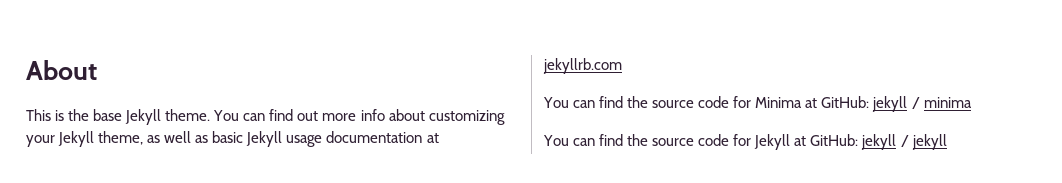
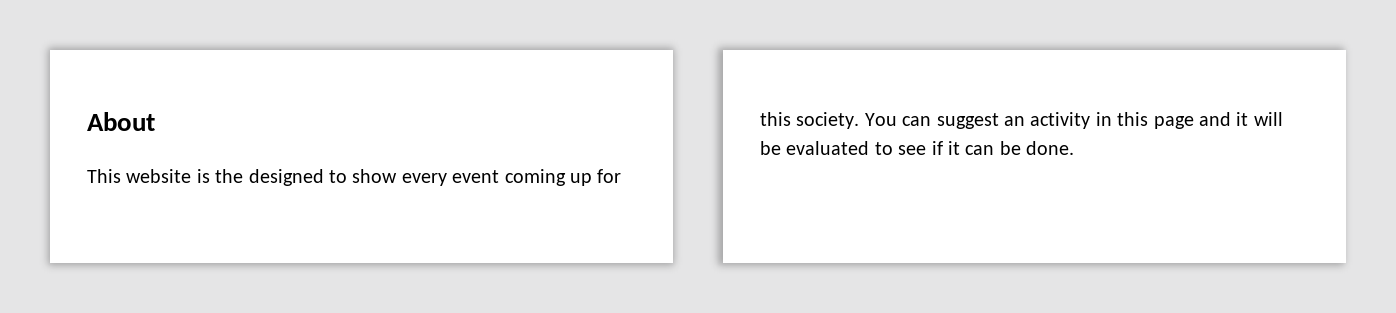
(51, 115) none -> [126,169,192,183] website
[93,109,505,125] [26,131,439,147] [543,58,622,74] [543,96,972,112] [543,134,947,150] base Jekyll theme. You can find out more info about customizing your Jekyll theme, as well as basic Jekyll usage documentation at jekyllrb.com // You can find the source code for Minima at GitHub: jekyll / minima // You can find the source code for Jekyll at GitHub: jekyll / jekyll -> [248,169,622,186] [760,112,1283,129] [760,141,1075,155] designed to show every event coming up for this society. You can suggest an activity in this page and it will be evaluated to see if it can be done.

